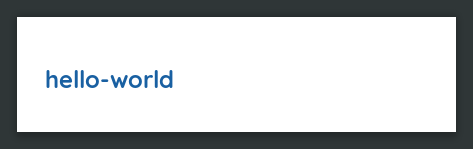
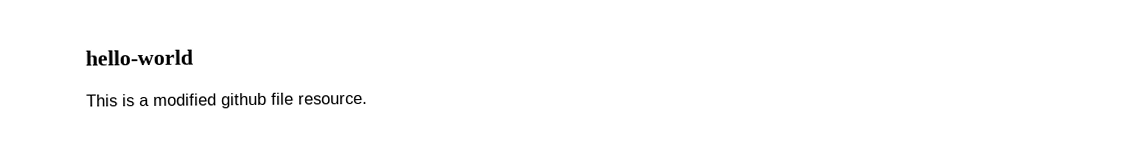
(174, 79) none -> [86,92,368,109] // This is a modified github file resource.

